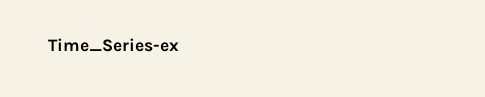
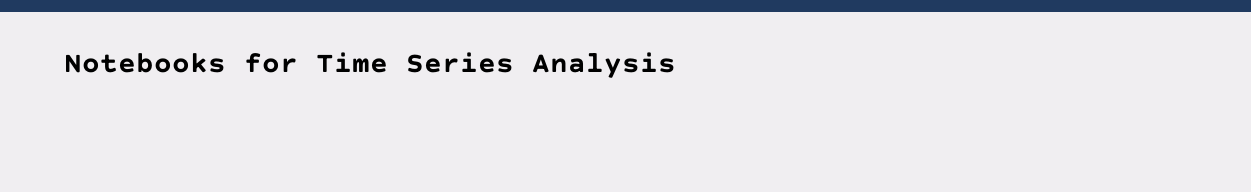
[48,38,179,52] Time_Series-ex -> [64,52,676,78] Notebooks for Time Series Analysis

